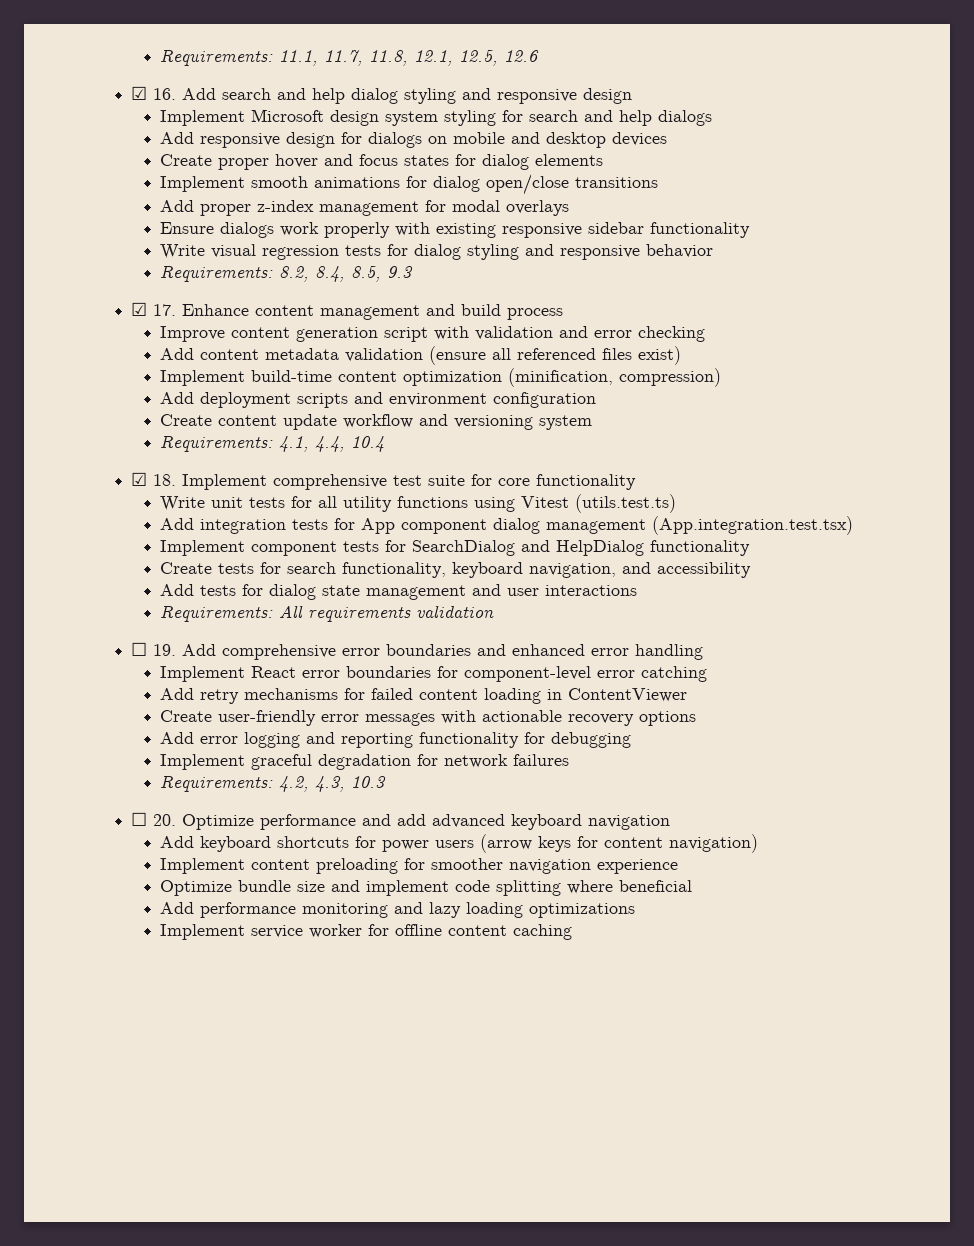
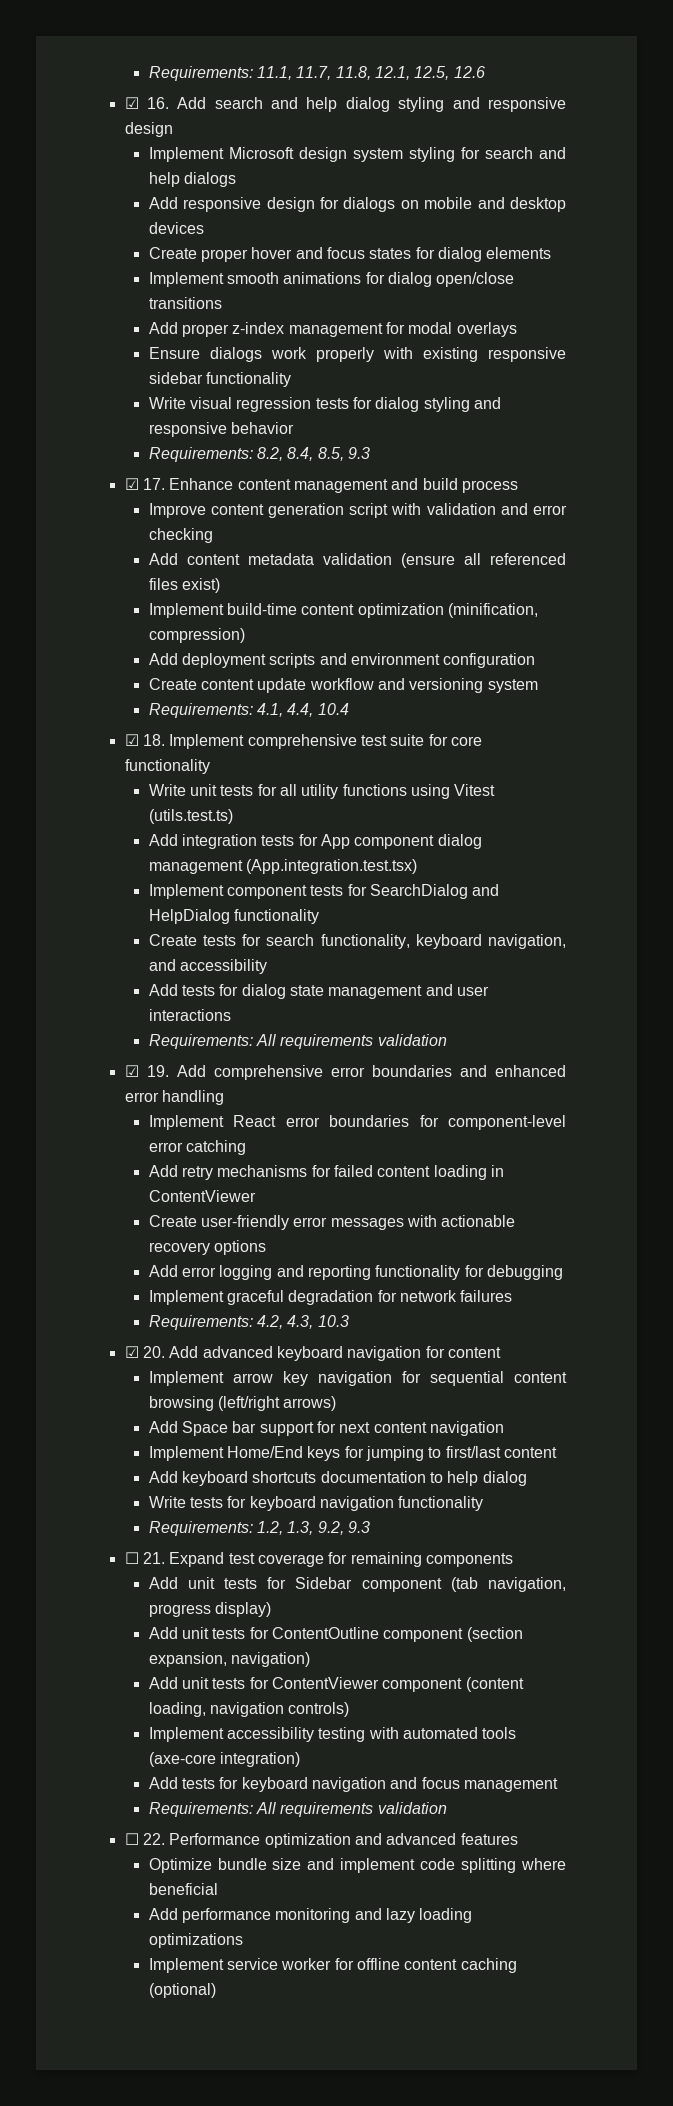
[131,642,148,656] ☐ -> [124,1065,139,1077] ☑
[131,812,671,830] [160,834,759,853] [160,858,679,874] ☐ 20. Optimize performance and add advanced keyboard navigation // Add keyboard shortcuts for power users (arrow keys for content navigation) // Implement content preloading for smoother navigation experience -> [124,1346,501,1361] [148,1371,567,1386] [148,1396,337,1411] [148,1421,504,1436] [148,1446,557,1461] [148,1471,527,1486] [148,1496,484,1511] [148,1521,370,1536] [124,1552,513,1567] [148,1577,566,1592] [148,1602,272,1617] [148,1627,523,1642] [148,1652,311,1667] [148,1677,524,1692] [148,1702,350,1717] [148,1727,517,1742] [148,1752,301,1767] [148,1777,558,1792] [148,1802,447,1817] [124,1833,518,1848] ☑ 20. Add advanced keyboard navigation for content // Implement arrow key navigation for sequential content browsing (left/right arrows) // Add Space bar support for next content navigation // Implement Home/End keys for jumping to first/last content // Add keyboard shortcuts documentation to help dialog // Write tests for keyboard navigation functionality // Requirements: 1.2, 1.3, 9.2, 9.3 // ☐ 21. Expand test coverage for remaining components // Add unit tests for Sidebar component (tab navigation, progress display) // Add unit tests for ContentOutline component (section expansion, navigation) // Add unit tests for ContentViewer component (content loading, navigation controls) // Implement accessibility testing with automated tools (axe-core integration) // Add tests for keyboard navigation and focus management // Requirements: All requirements validation // ☐ 22. Performance optimization and advanced features
(573, 932) none -> [148,1983,216,1998] (optional)

